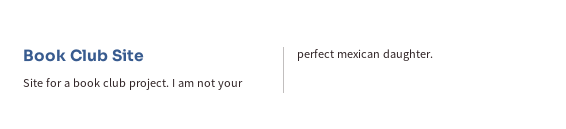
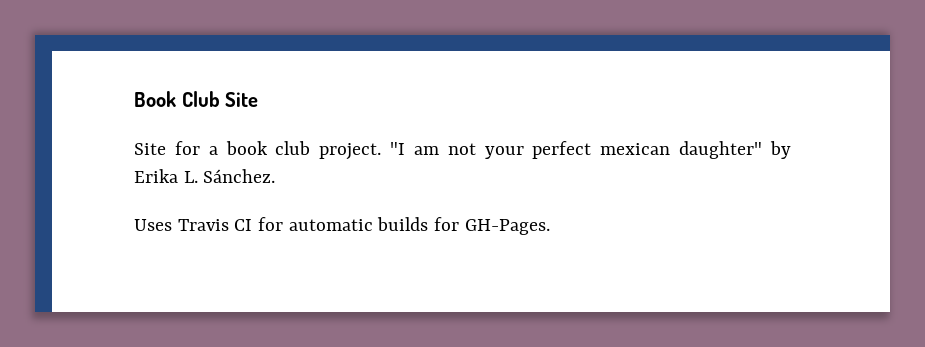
[171,79,175,87] I -> [390,142,406,155] "I
[382,49,433,61] daughter. -> [679,141,791,159] [134,169,276,183] [134,217,550,235] daughter" by Erika L. Sánchez. // Uses Travis CI for automatic builds for GH-Pages.

